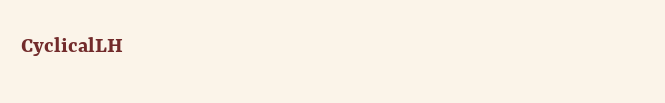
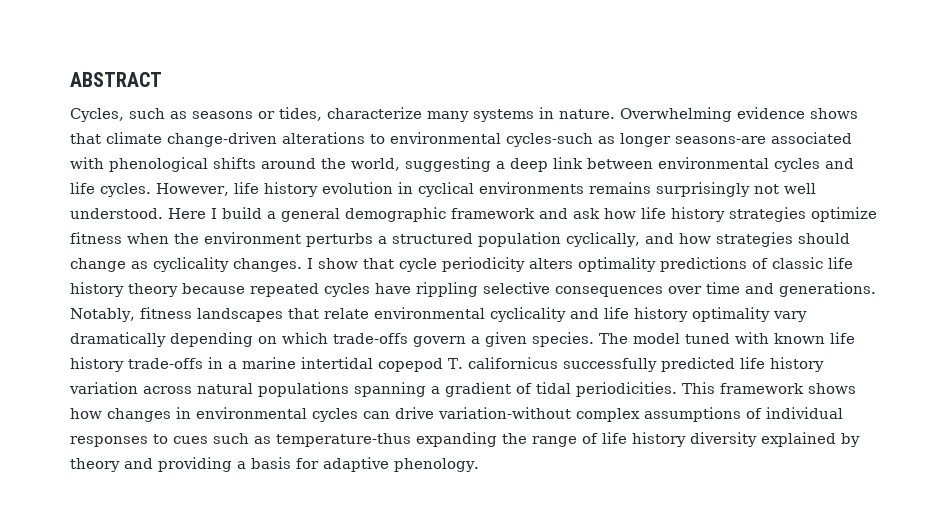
[21,37,123,56] CyclicalLH -> [70,72,162,87] [70,107,858,122] [70,132,852,147] [70,157,854,172] [70,182,816,197] [70,207,877,222] [70,232,850,247] [70,257,853,272] [70,282,876,297] [70,307,807,322] [70,332,855,347] [70,357,824,372] [69,382,856,397] [70,407,843,422] [70,432,860,447] [70,457,479,472] ABSTRACT // Cycles, such as seasons or tides, characterize many systems in nature. Overwhelming evidence shows that climate change-driven alterations to environmental cycles-such as longer seasons-are associated with phenological shifts around the world, suggesting a deep link between environmental cycles and life cycles. However, life history evolution in cyclical environments remains surprisingly not well understood. Here I build a general demographic framework and ask how life history strategies optimize fitness when the environment perturbs a structured population cyclically, and how strategies should change as cyclicality changes. I show that cycle periodicity alters optimality predictions of classic life history theory because repeated cycles have rippling selective consequences over time and generations. Notably, fitness landscapes that relate environmental cyclicality and life history optimality vary dramatically depending on which trade-offs govern a given species. The model tuned with known life history trade-offs in a marine intertidal copepod T. californicus successfully predicted life history variation across natural populations spanning a gradient of tidal periodicities. This framework shows how changes in environmental cycles can drive variation-without complex assumptions of individual responses to cues such as temperature-thus expanding the range of life history diversity explained by theory and providing a basis for adaptive phenology.

